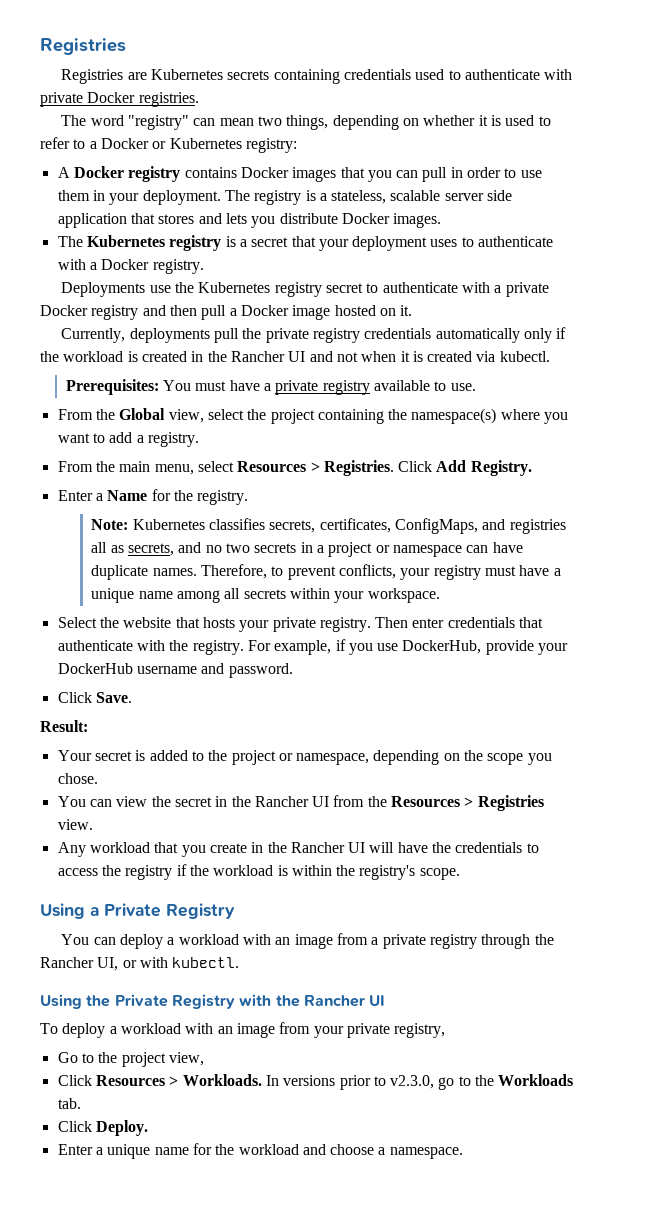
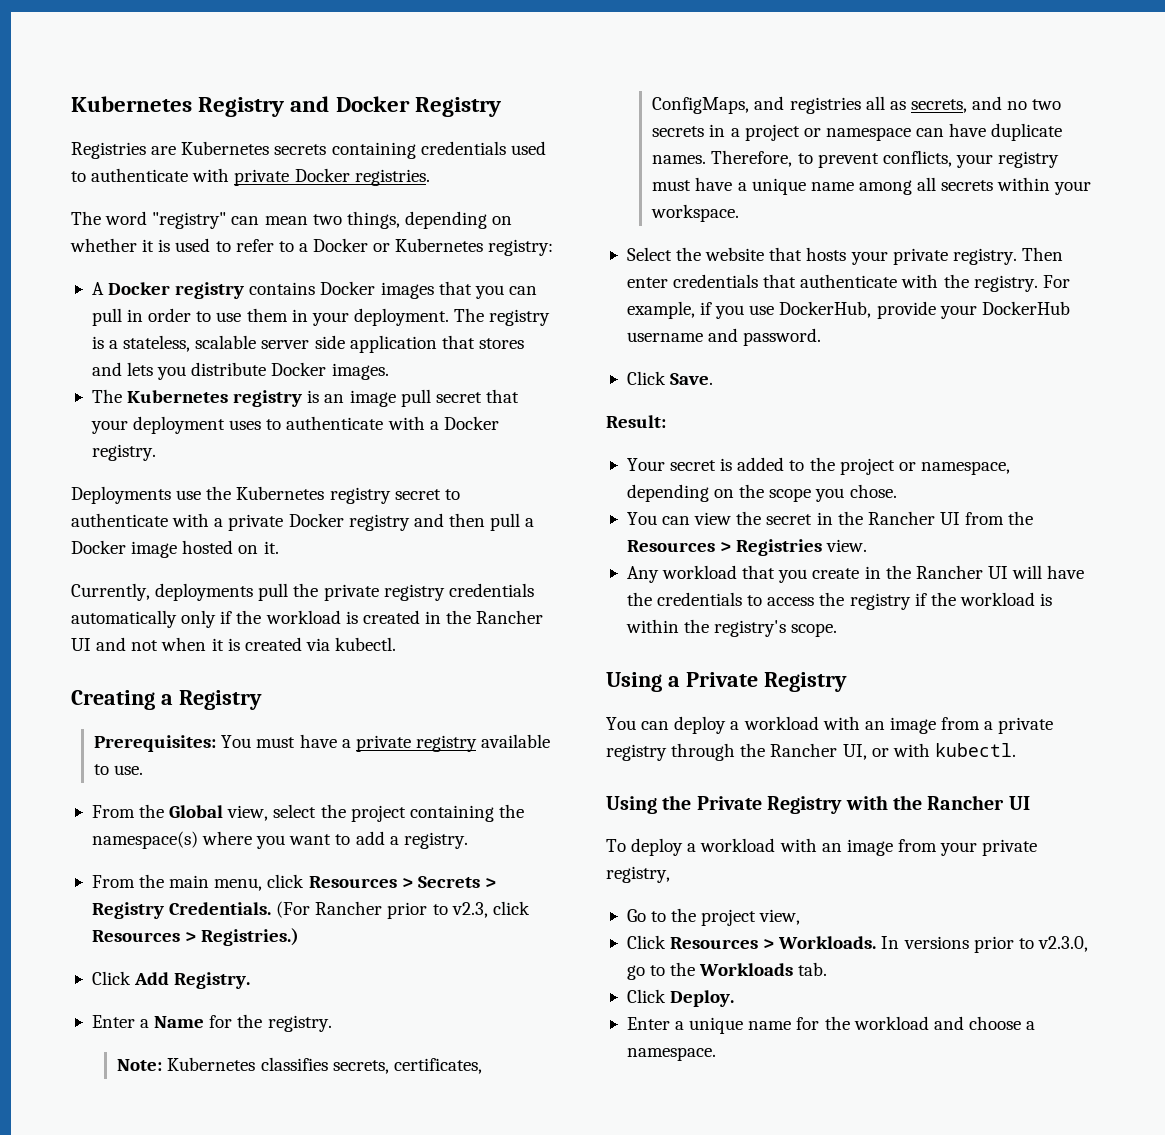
[40,38,126,55] Registries -> [71,96,501,117] Kubernetes Registry and Docker Registry
[239,239,247,247] a -> [324,389,431,407] an image pull
(550, 356) none -> [71,690,262,710] // Creating a Registry
[197,460,394,476] select Resources > Registries. -> [267,874,496,888] [91,901,530,919] [91,928,300,946] click Resources > Secrets > Registry Credentials. (For Rancher prior to v2.3, click Resources > Registries.) //

